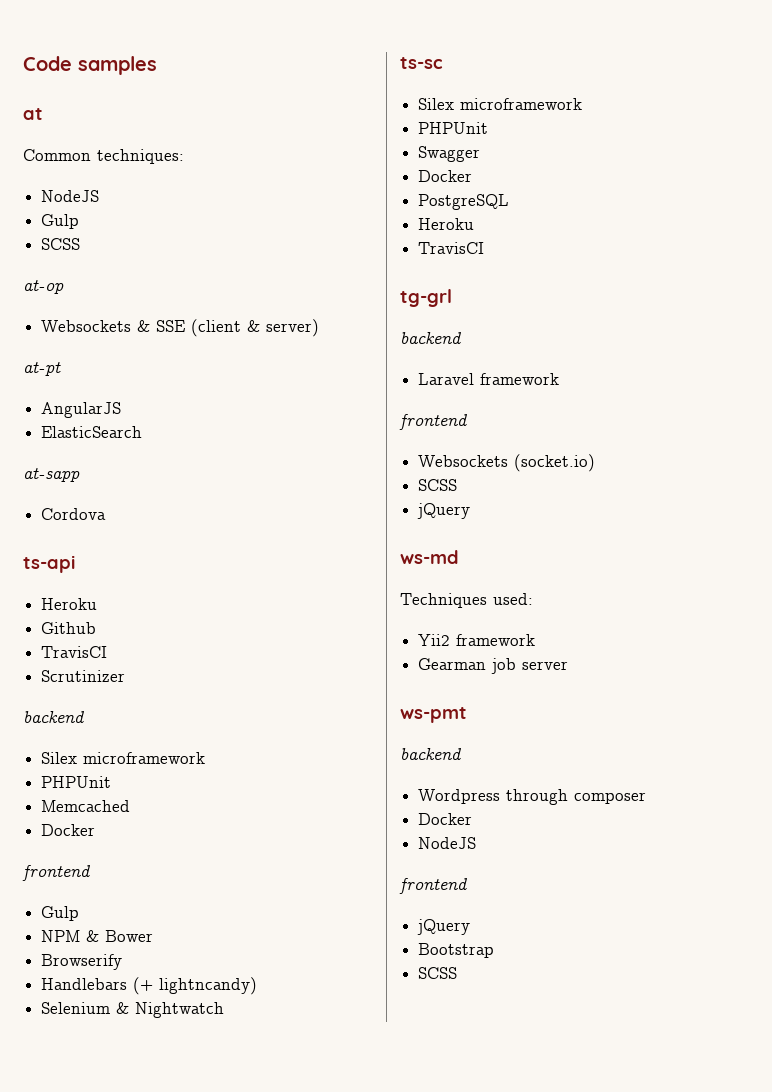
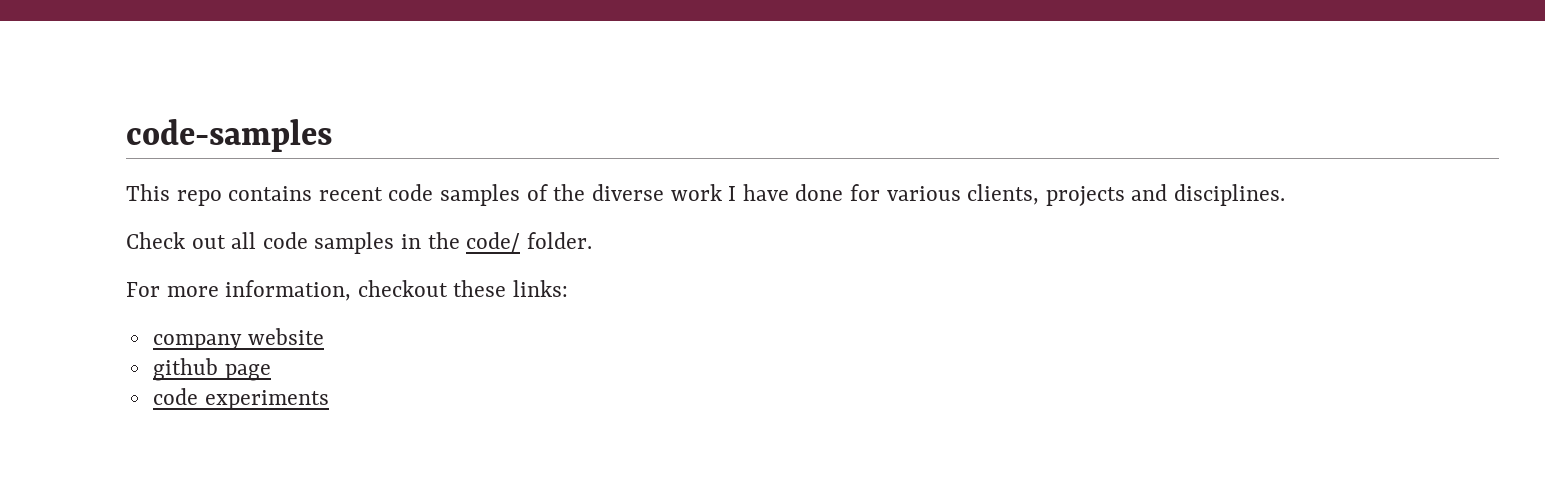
[23,56,157,75] [23,108,43,120] [23,149,184,164] [41,190,100,202] [41,214,80,229] [41,238,81,250] [23,280,64,294] [41,319,320,337] [23,362,61,376] [41,402,122,418] [41,426,143,438] [23,468,80,482] [41,508,107,520] [23,555,75,573] [41,598,98,610] [41,622,97,634] [41,646,108,658] [41,670,126,682] [23,711,85,723] [41,752,206,764] [41,776,112,788] [41,800,131,812] [41,824,96,836] [22,865,91,881] [41,906,80,921] [41,930,154,942] [41,954,123,970] [41,977,258,995] [41,1002,225,1018] [400,57,443,69] [418,98,583,110] [418,122,489,134] [418,146,481,162] [418,170,473,182] [418,194,510,210] [418,218,475,230] [418,242,485,254] [400,289,452,307] [400,332,462,344] [418,373,560,385] [399,414,468,430] [418,454,596,472] [418,479,458,491] [417,503,471,519] [400,550,459,564] [400,593,533,608] [418,634,536,646] [418,658,569,674] [400,707,467,723] [400,748,462,760] [418,789,647,805] [418,813,473,825] [418,837,477,849] [399,878,468,894] [417,919,471,935] [418,943,495,958] [418,967,458,979] Code samples // at // Common techniques: // NodeJS // Gulp // SCSS // at-op // Websockets & SSE (client & server) // at-pt // AngularJS // ElasticSearch // at-sapp // Cordova // ts-api // Heroku // Github // TravisCI // Scrutinizer // backend // Silex microframework // PHPUnit // Memcached // Docker // frontend // Gulp // NPM & Bower // Browserify // Handlebars (+ lightncandy) // Selenium & Nightwatch // ts-sc // Silex microframework // PHPUnit // Swagger // Docker // PostgreSQL // Heroku // TravisCI // tg-grl // backend // Laravel framework // frontend // Websockets (socket.io) // SCSS // jQuery // ws-md // Techniques used: // Yii2 framework // Gearman job server // ws-pmt // backend // Wordpress through composer // Docker // NodeJS // frontend // jQuery // Bootstrap // SCSS -> [126,119,332,152] [126,184,1286,206] [126,232,592,254] [126,280,569,301] [152,328,324,350] [152,358,271,381] [152,388,329,410] code-samples // This repo contains recent code samples of the diverse work I have done for various clients, projects and disciplines. // Check out all code samples in the code/ folder. // For more information, checkout these links: // company website // github page // code experiments

